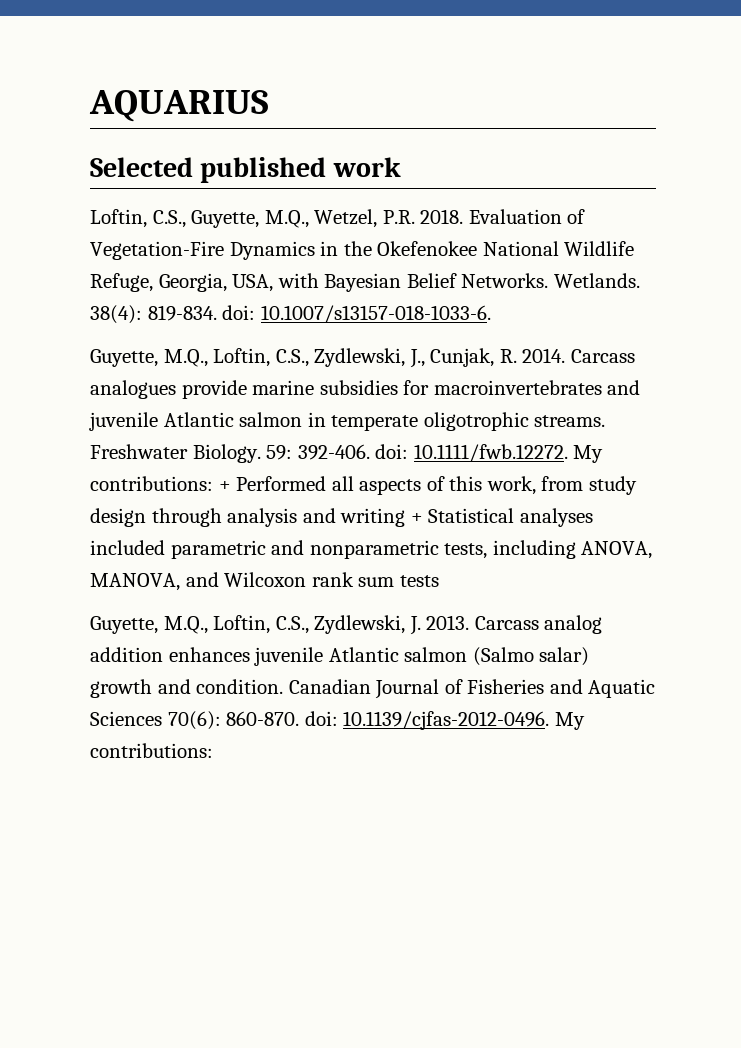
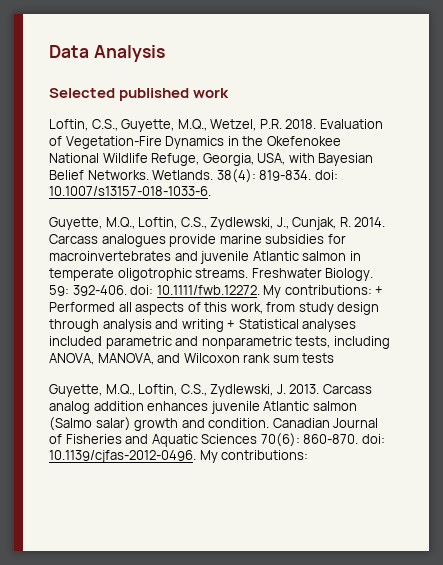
[89,90,269,122] AQUARIUS -> [49,45,165,62] Data Analysis

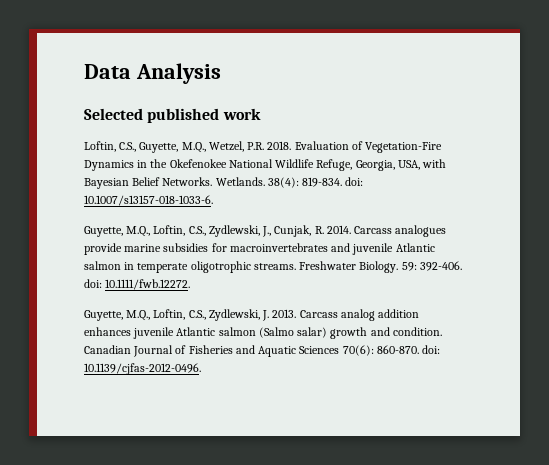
[263,285,384,298] [49,302,380,315] [49,319,357,332] [49,336,390,349] [49,353,335,365] My contributions: + Performed all aspects of this work, from study design through analysis and writing + Statistical analyses included parametric and nonparametric tests, including ANOVA, MANOVA, and Wilcoxon rank sum tests -> (191, 284) none
[199,450,309,463] My contributions: -> (201, 369) none

